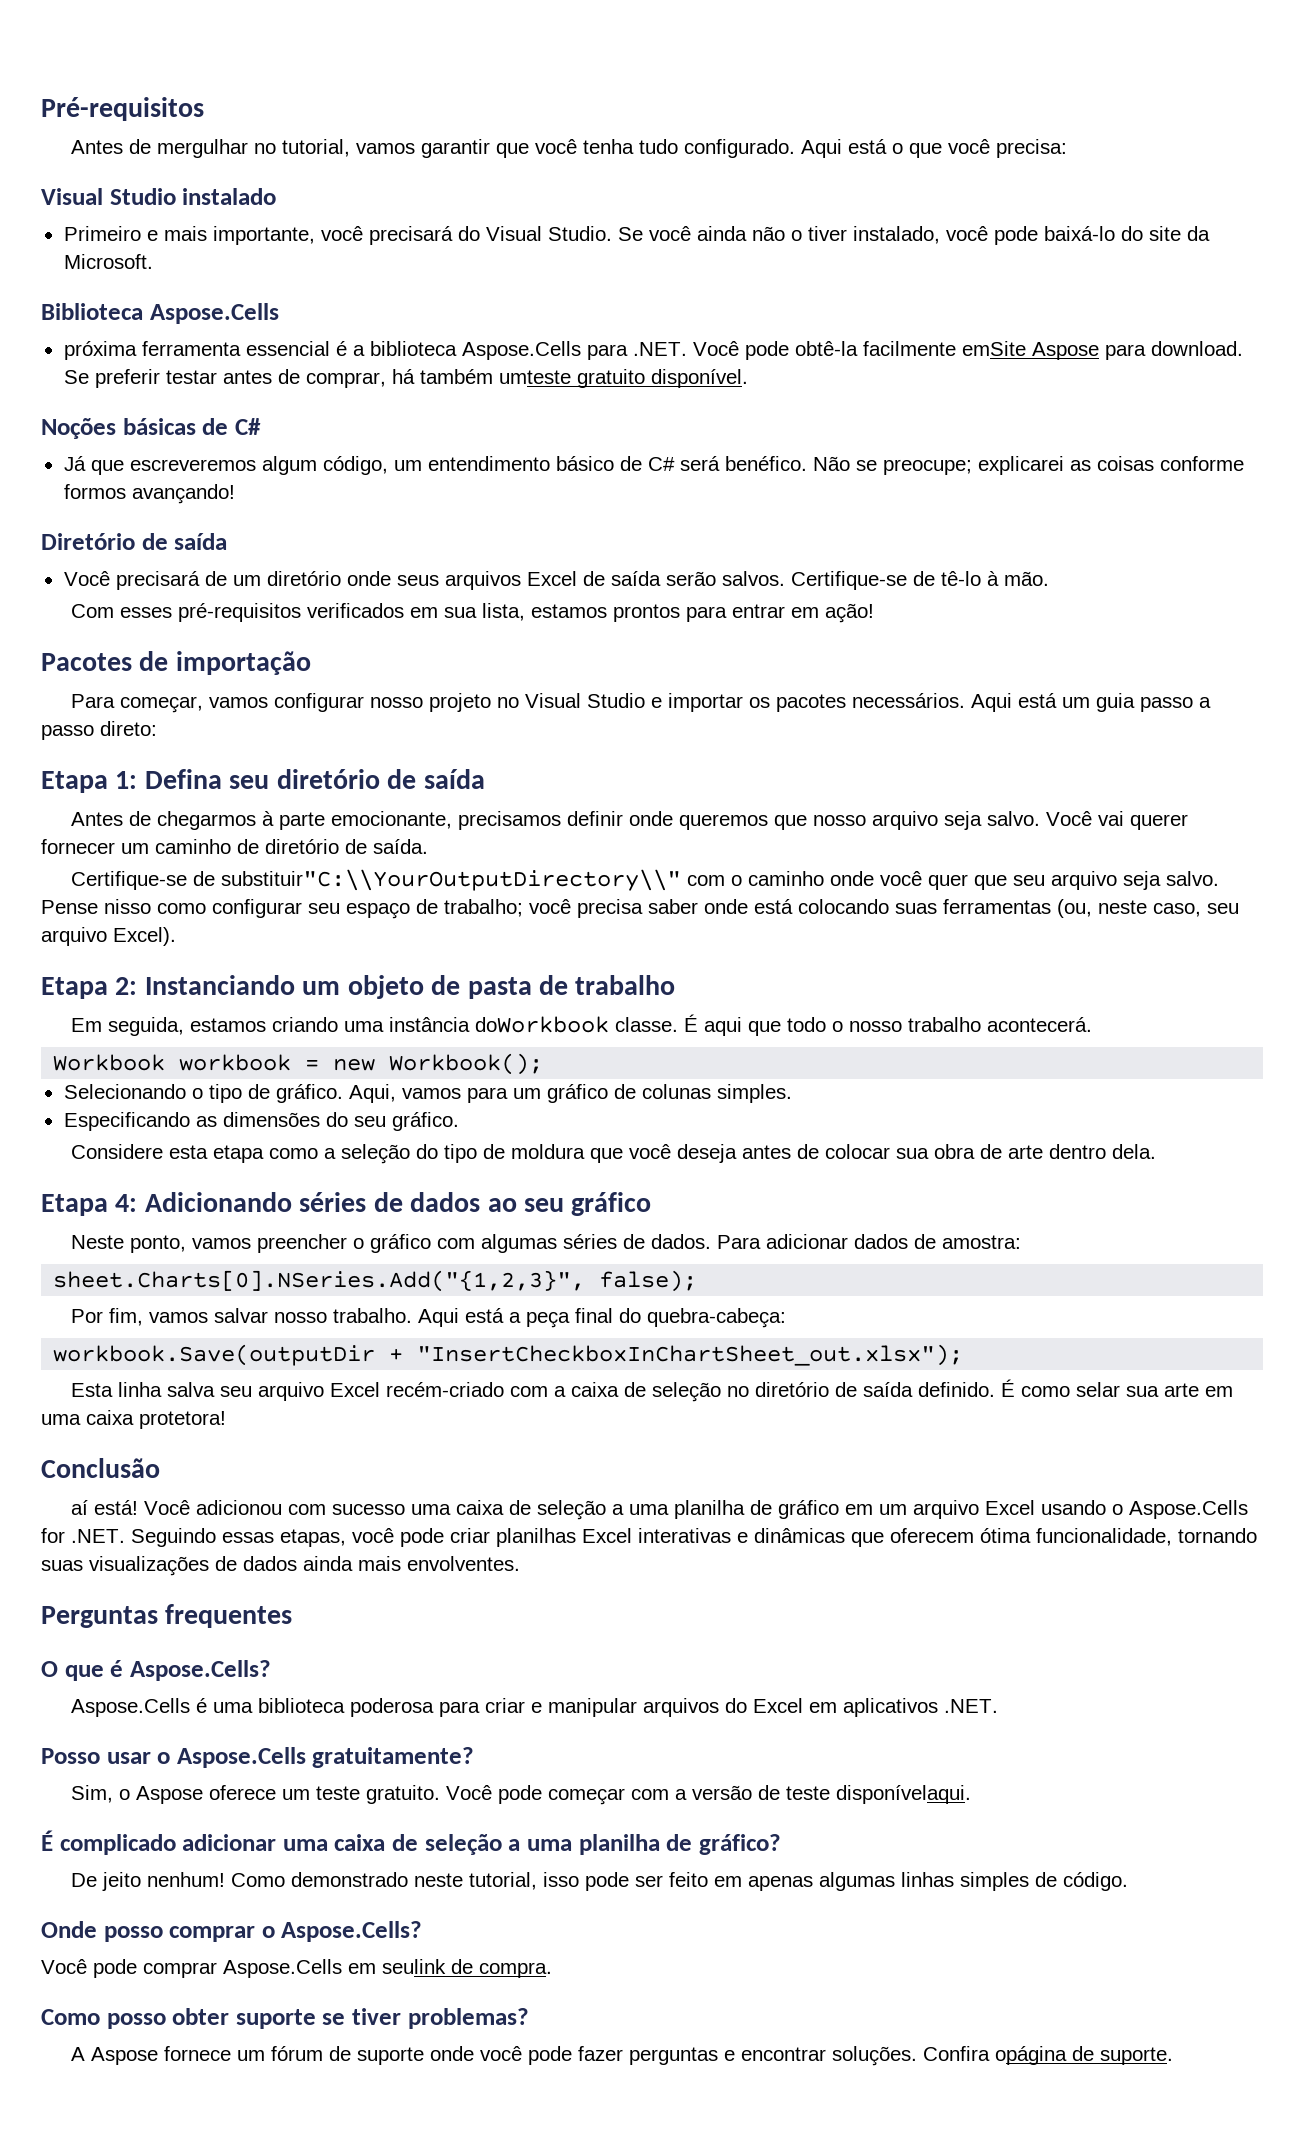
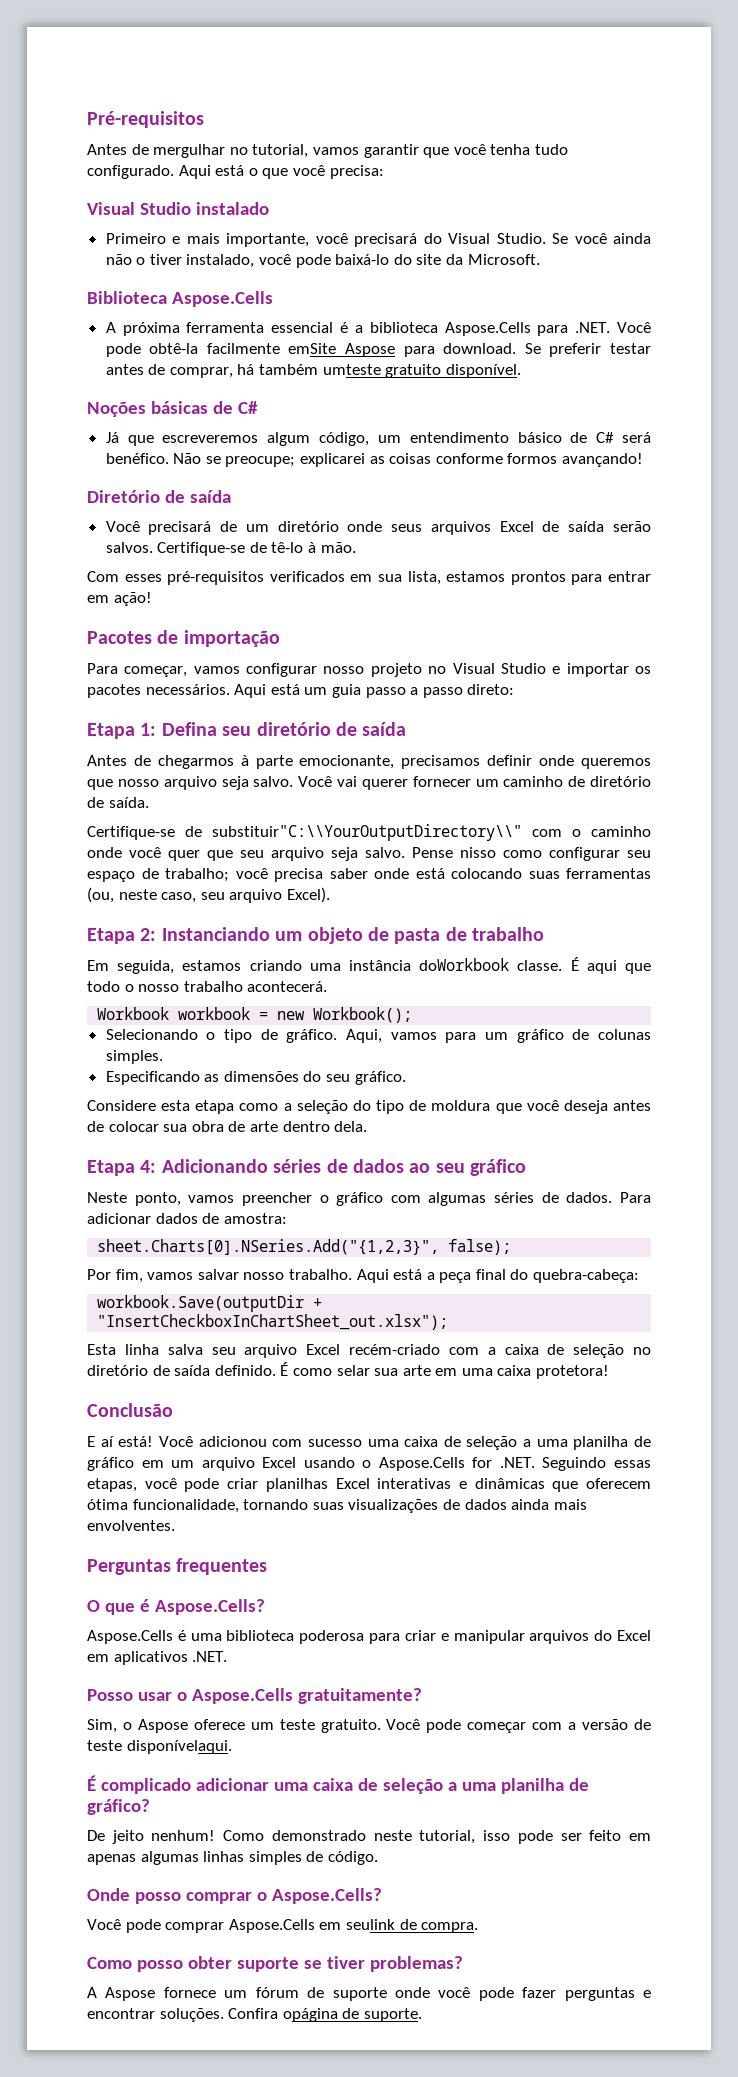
(279, 313) none -> [105,322,116,333] A
(160, 1468) none -> [87,1436,95,1447] E

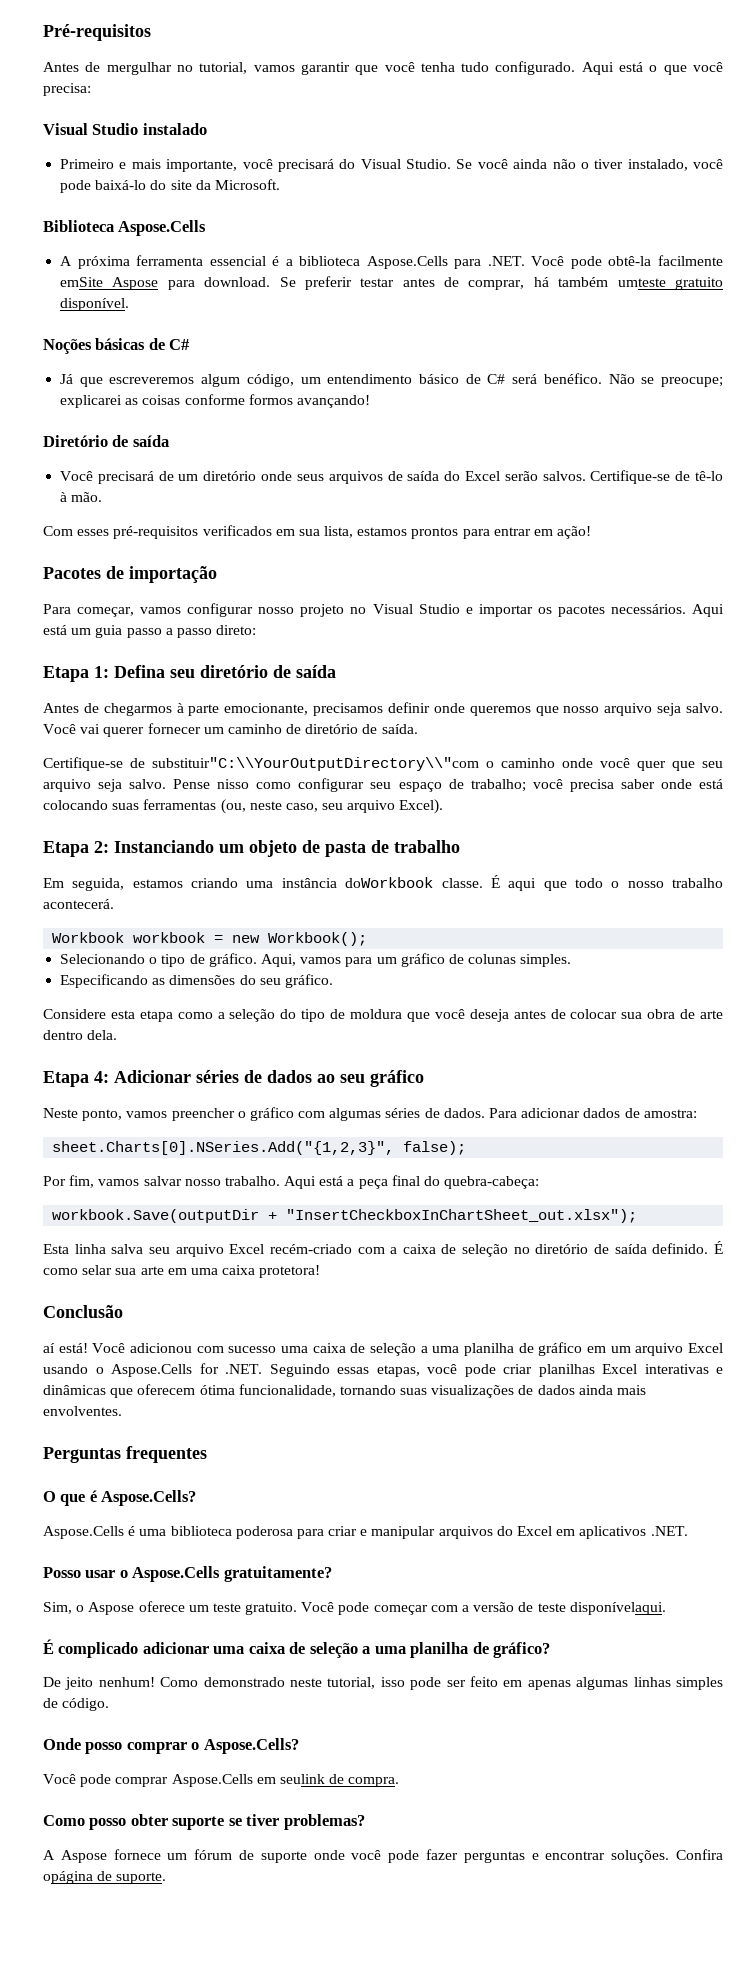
[499,521,605,532] Excel de saída -> [387,471,500,481] de saída do Excel
[212,824,562,841] substituir"C:\\YourOutputDirectory\\" com -> [152,757,479,771] substituir"C:\\YourOutputDirectory\\"com
[161,1159,268,1173] Adicionando -> [114,1070,191,1083] Adicionar
[87,1436,95,1447] E -> (123, 1311) none

